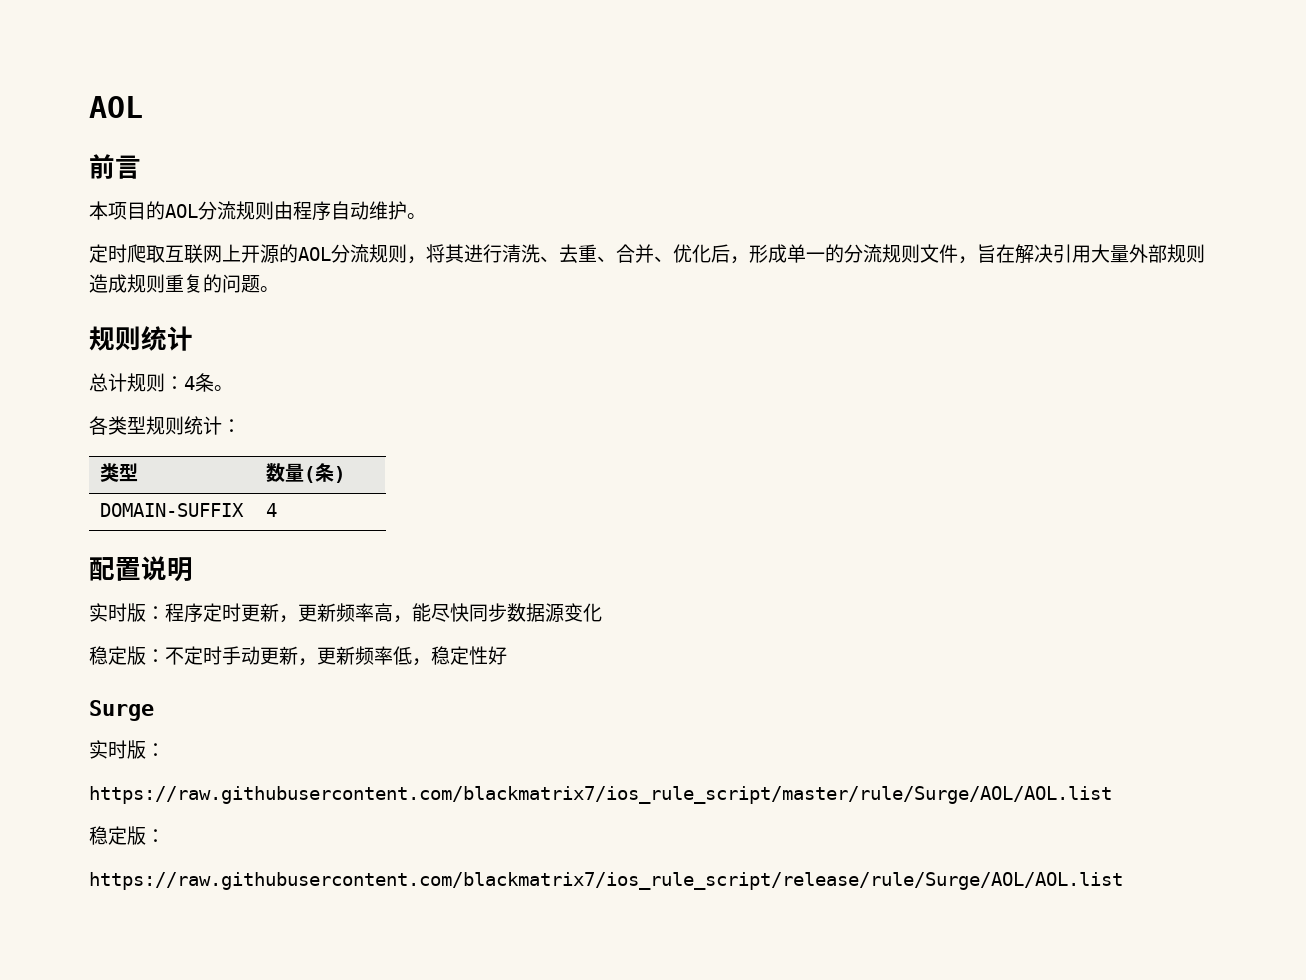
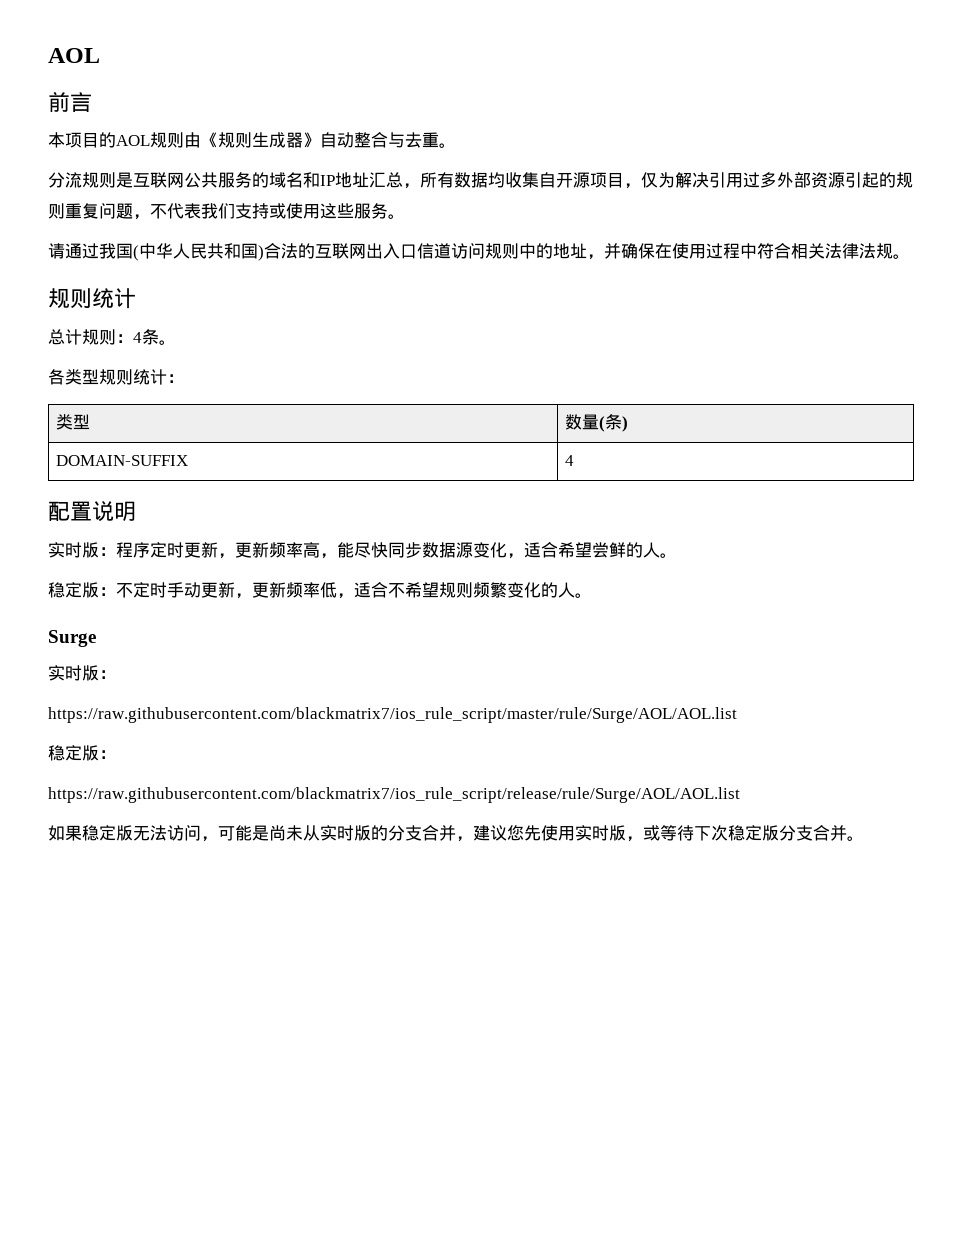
[198,201,426,221] [89,244,1205,264] [89,274,260,293] 分流规则由程序自动维护。 // 定时爬取互联网上开源的AOL分流规则，将其进行清洗、去重、合并、优化后，形成单一的分流规则文件，旨在解决引用大量外部规则造成规则重复的问题 -> [150,132,456,148] [48,172,913,189] [48,203,405,220] [48,243,893,261] 规则由《规则生成器》自动整合与去重。 // 分流规则是互联网公共服务的域名和IP地址汇总，所有数据均收集自开源项目，仅为解决引用过多外部资源引起的规则重复问题，不代表我们支持或使用这些服务。 // 请通过我国(中华人民共和国)合法的互联网出入口信道访问规则中的地址，并确保在使用过程中符合相关法律法规
(602, 612) none -> [507,542,677,559] ，适合希望尝鲜的人。
[431,646,507,665] 稳定性好 -> [354,582,592,598] 适合不希望规则频繁变化的人。
(1123, 881) none -> [48,825,864,842] // 如果稳定版无法访问，可能是尚未从实时版的分支合并，建议您先使用实时版，或等待下次稳定版分支合并。

